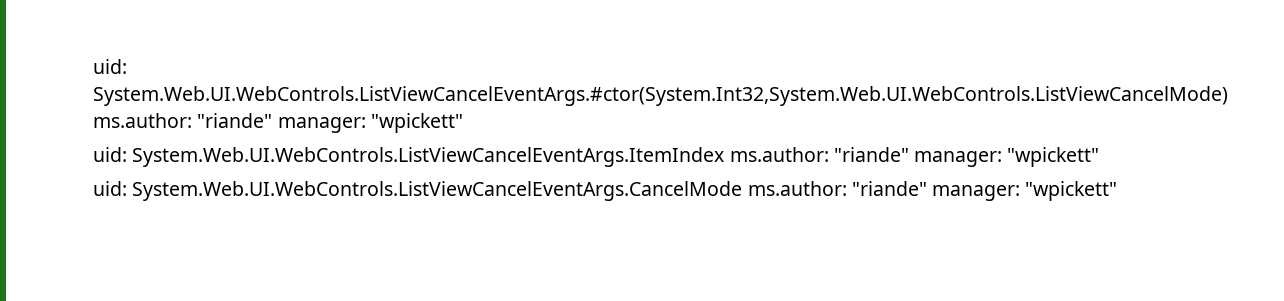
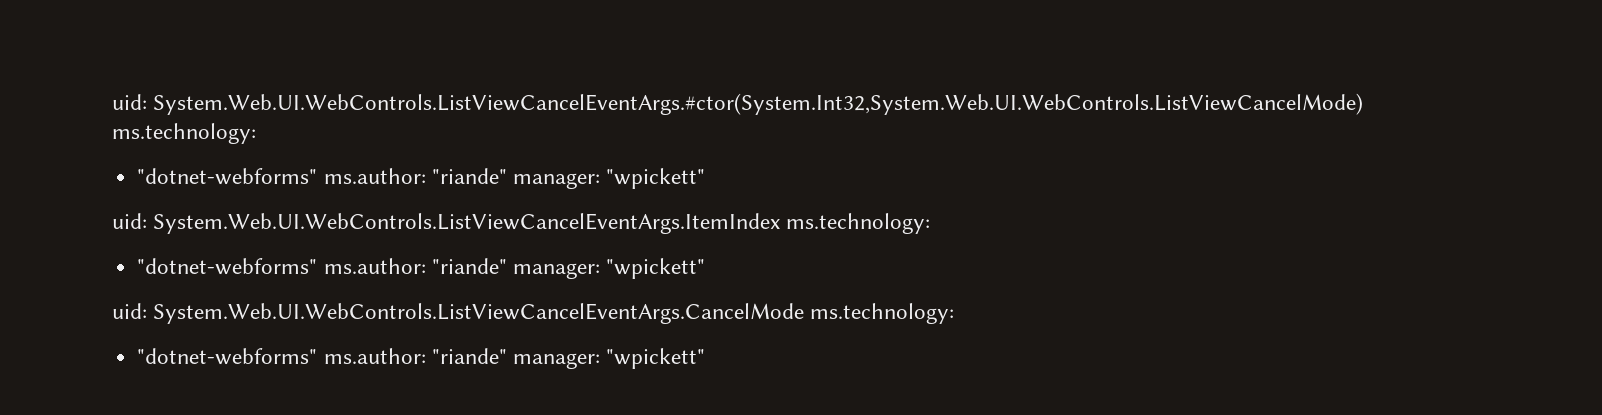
(1228, 96) none -> [112,123,256,144] [137,168,318,185] ms.technology: // "dotnet-webforms"
(725, 157) none -> [786,213,931,234] [137,258,318,275] ms.technology: // "dotnet-webforms"
(743, 191) none -> [810,303,955,324] [137,348,318,365] ms.technology: // "dotnet-webforms"

